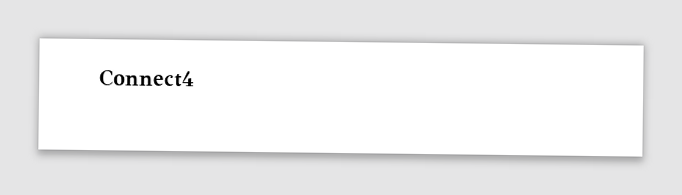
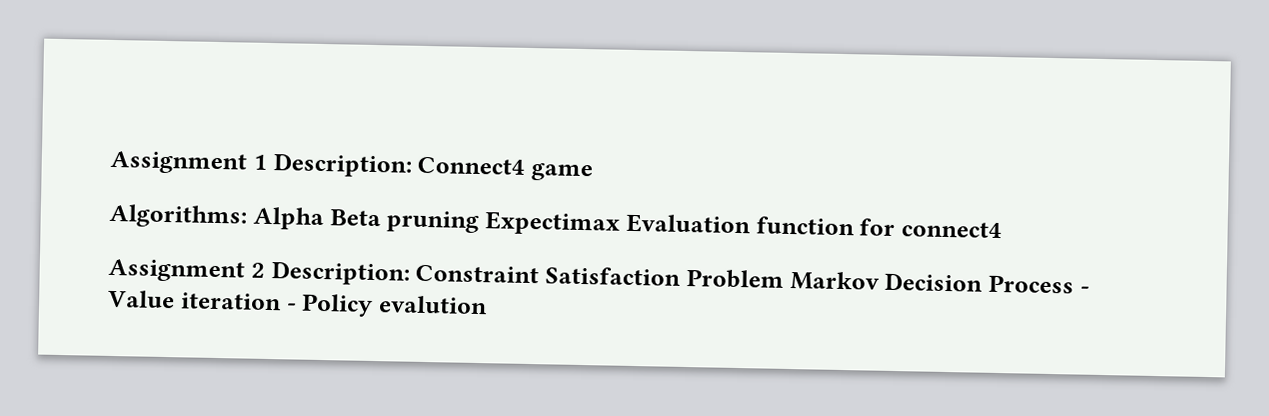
[99,69,195,88] Connect4 -> [110,150,593,182] [109,203,1002,239] [108,258,1090,294] [108,289,488,317] Assignment 1 Description: Connect4 game // Algorithms: Alpha Beta pruning Expectimax Evaluation function for connect4 // Assignment 2 Description: Constraint Satisfaction Problem Markov Decision Process - Value iteration - Policy evalution

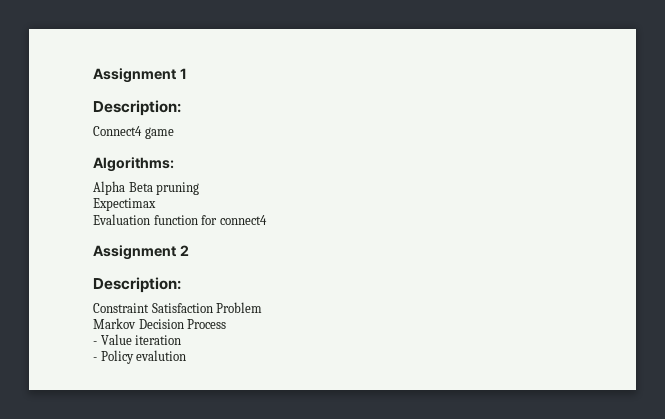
[272,153,412,178] Description: -> [93,100,181,116] // Description: //
(247, 216) none -> (174, 164) //
(480, 222) none -> (200, 188) //
(620, 223) none -> (156, 204) //
[270,261,410,286] Description: -> [93,277,181,293] // Description: //
(784, 278) none -> (263, 307) //
(1074, 284) none -> (227, 324) //
(282, 301) none -> (182, 340) //

